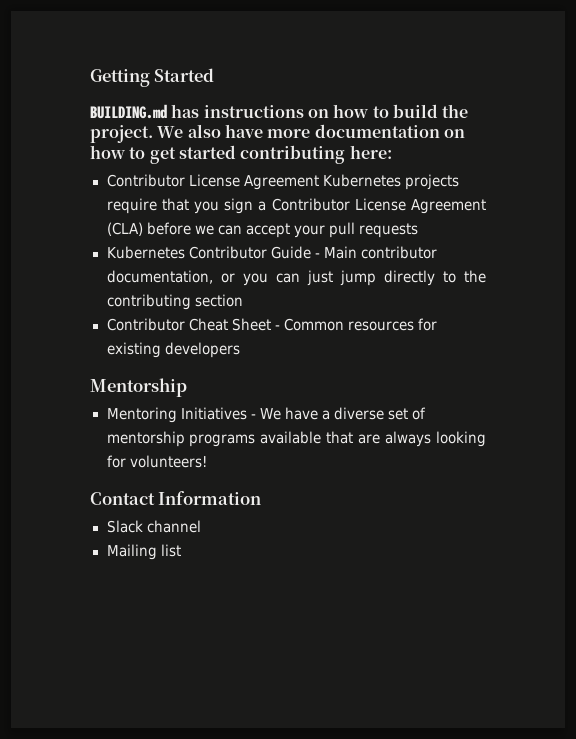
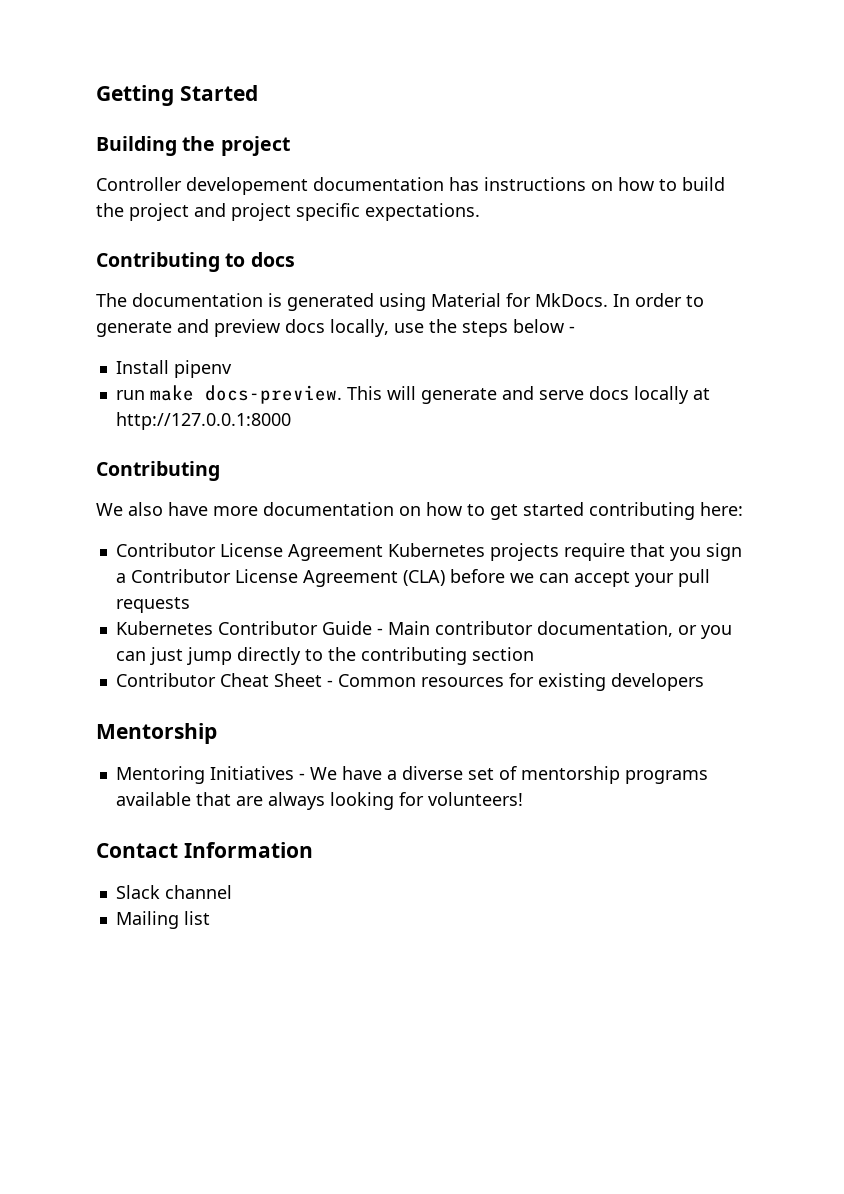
[90,104,167,119] BUILDING.md -> [96,136,290,156] [96,177,444,195] Building the project // Controller developement documentation
[90,125,153,143] project. -> [129,203,480,221] [96,252,295,272] [96,293,704,311] [96,319,575,337] [115,360,232,378] [115,385,710,404] [115,412,291,430] [96,461,220,481] project and project specific expectations. // Contributing to docs // The documentation is generated using Material for MkDocs. In order to generate and preview docs locally, use the steps below - // Install pipenv // run make docs-preview. This will generate and serve docs locally at http://127.0.0.1:8000 // Contributing //

